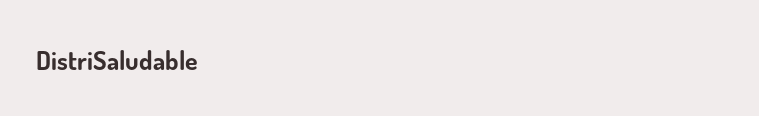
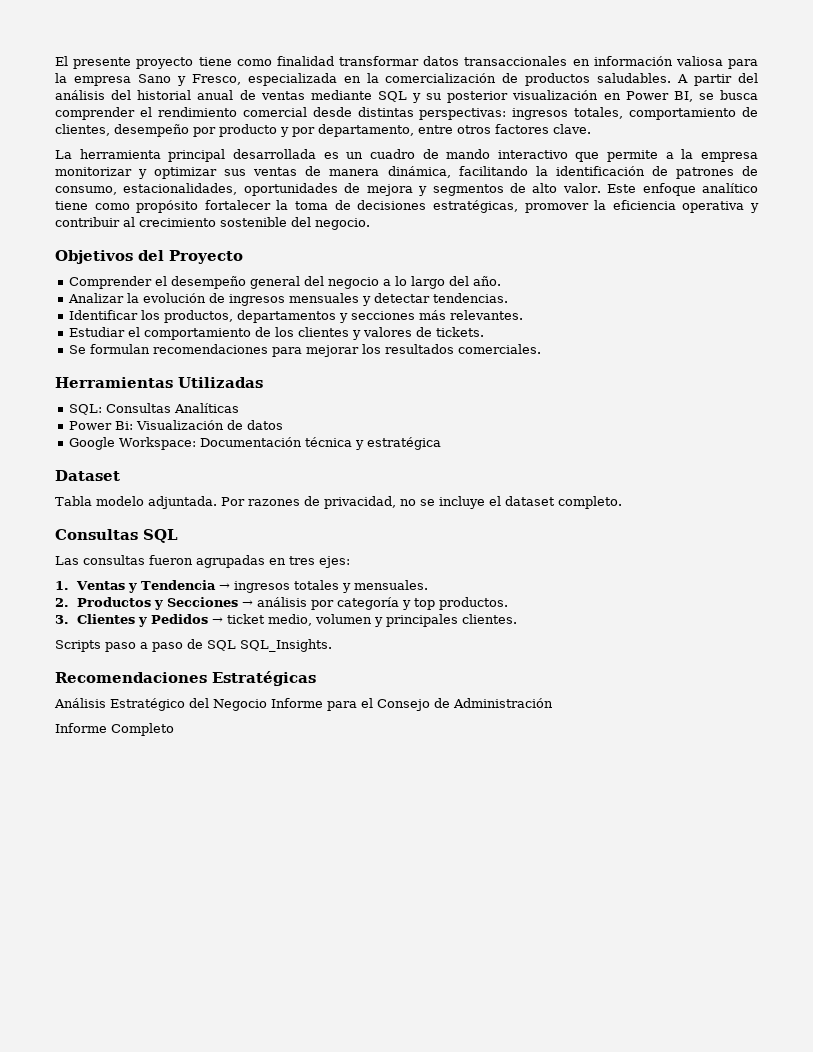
[36,50,198,70] DistriSaludable -> [55,56,758,69] [55,73,759,86] [55,90,758,103] [55,107,758,120] [55,124,591,137] [55,149,758,162] [55,166,759,179] [55,183,758,196] [55,200,760,213] [55,217,370,230] [55,250,243,264] [69,276,502,289] [68,293,509,306] [69,310,524,323] [69,327,485,340] [69,344,542,357] [55,377,263,388] [69,403,240,415] [69,420,284,430] [69,437,442,450] [55,470,120,481] [55,496,622,509] [55,529,178,543] [55,555,350,568] [55,580,429,593] [55,597,509,610] [55,614,518,627] [55,639,332,652] [55,671,316,686] [54,698,553,711] [55,723,174,736] El presente proyecto tiene como finalidad transformar datos transaccionales en información valiosa para la empresa Sano y Fresco, especializada en la comercialización de productos saludables. A partir del análisis del historial anual de ventas mediante SQL y su posterior visualización en Power BI, se busca comprender el rendimiento comercial desde distintas perspectivas: ingresos totales, comportamiento de clientes, desempeño por producto y por departamento, entre otros factores clave. // La herramienta principal desarrollada es un cuadro de mando interactivo que permite a la empresa monitorizar y optimizar sus ventas de manera dinámica, facilitando la identificación de patrones de consumo, estacionalidades, oportunidades de mejora y segmentos de alto valor. Este enfoque analítico tiene como propósito fortalecer la toma de decisiones estratégicas, promover la eficiencia operativa y contribuir al crecimiento sostenible del negocio. // Objetivos del Proyecto // Comprender el desempeño general del negocio a lo largo del año. // Analizar la evolución de ingresos mensuales y detectar tendencias. // Identificar los productos, departamentos y secciones más relevantes. // Estudiar el comportamiento de los clientes y valores de tickets. // Se formulan recomendaciones para mejorar los resultados comerciales. // Herramientas Utilizadas // SQL: Consultas Analíticas // Power Bi: Visualización de datos // Google Workspace: Documentación técnica y estratégica // Dataset // Tabla modelo adjuntada. Por razones de privacidad, no se incluye el dataset completo. // Consultas SQL // Las consultas fueron agrupadas en tres ejes: // 1. Ventas y Tendencia → ingresos totales y mensuales. // 2. Productos y Secciones → análisis por categoría y top productos. // 3. Clientes y Pedidos → ticket medio, volumen y principales clientes. // Scripts paso a paso de SQL SQL_Insights. // Recomendaciones Estratégicas // Análisis Estratégico del Negocio Informe para el Consejo de Administración // Informe Completo

